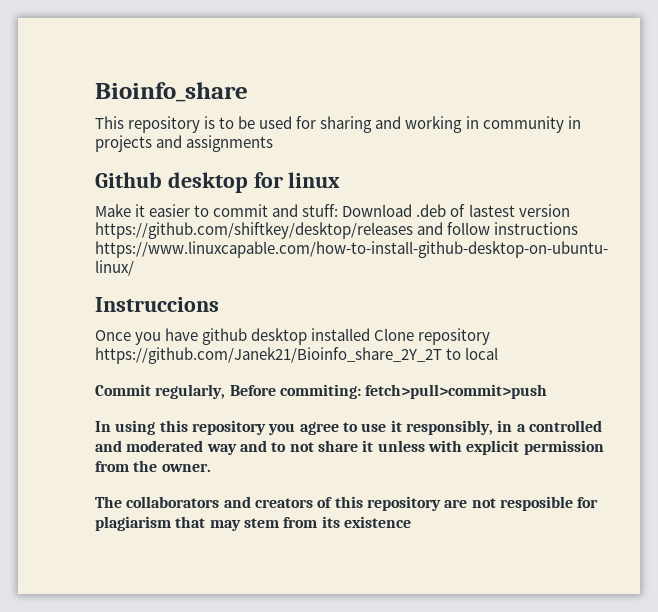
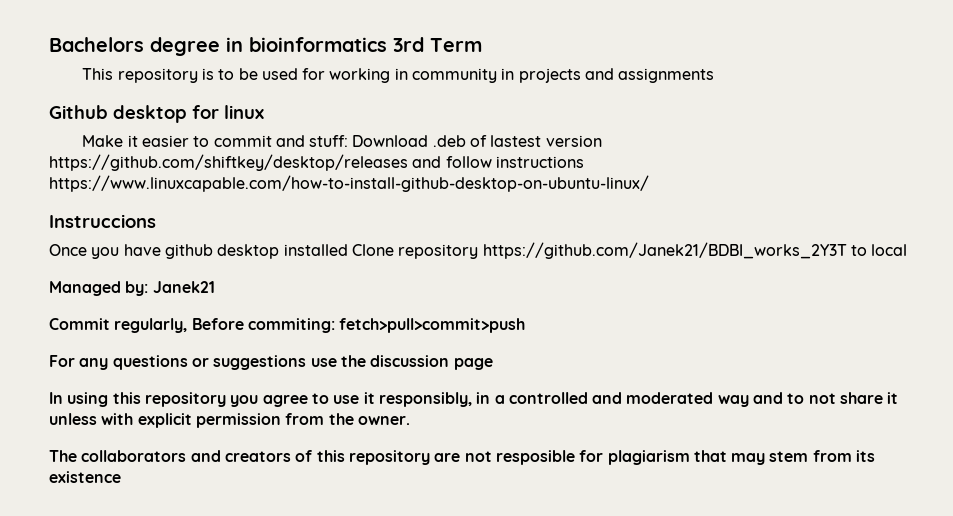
[95,82,248,102] Bioinfo_share -> [49,37,482,56] Bachelors degree in bioinformatics 3rd Term
[320,116,402,133] sharing and -> (326, 74) none
[95,347,442,364] https://github.com/Janek21/Bioinfo_share_2Y_2T -> [482,242,847,259] https://github.com/Janek21/BDBI_works_2Y3T
(499, 353) none -> [49,281,215,296] // Managed by: Janek21
(548, 391) none -> [49,355,493,370] // For any questions or suggestions use the discussion page

